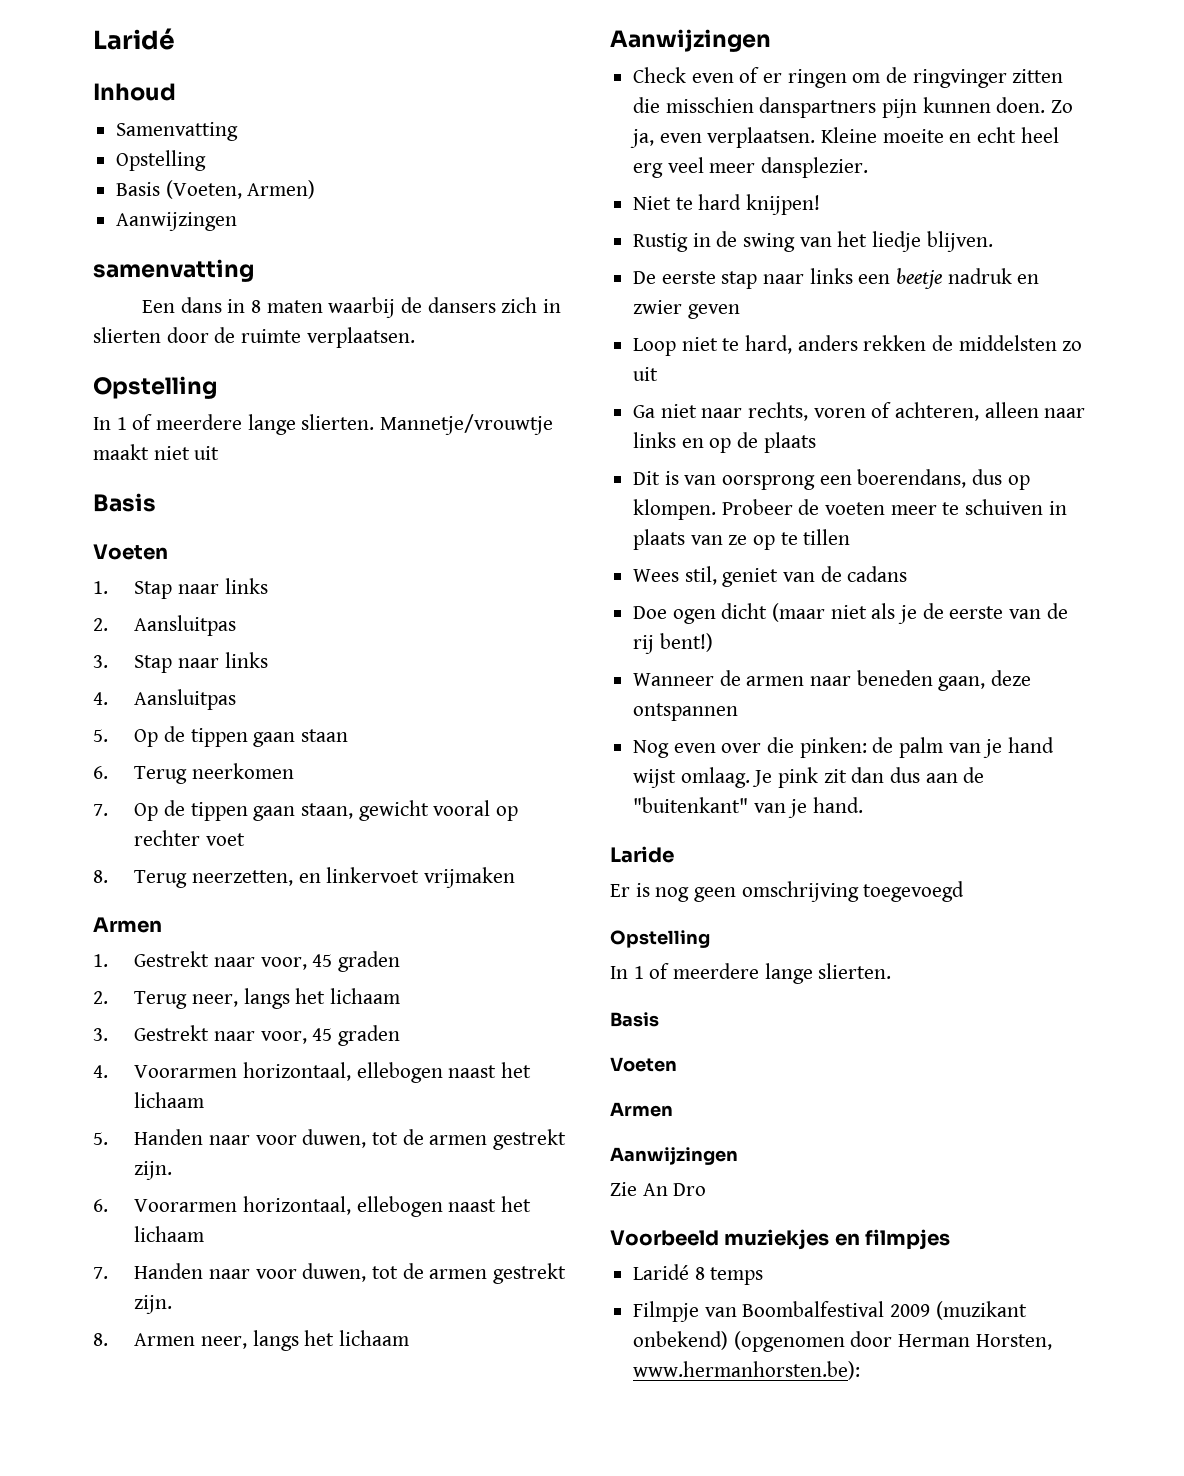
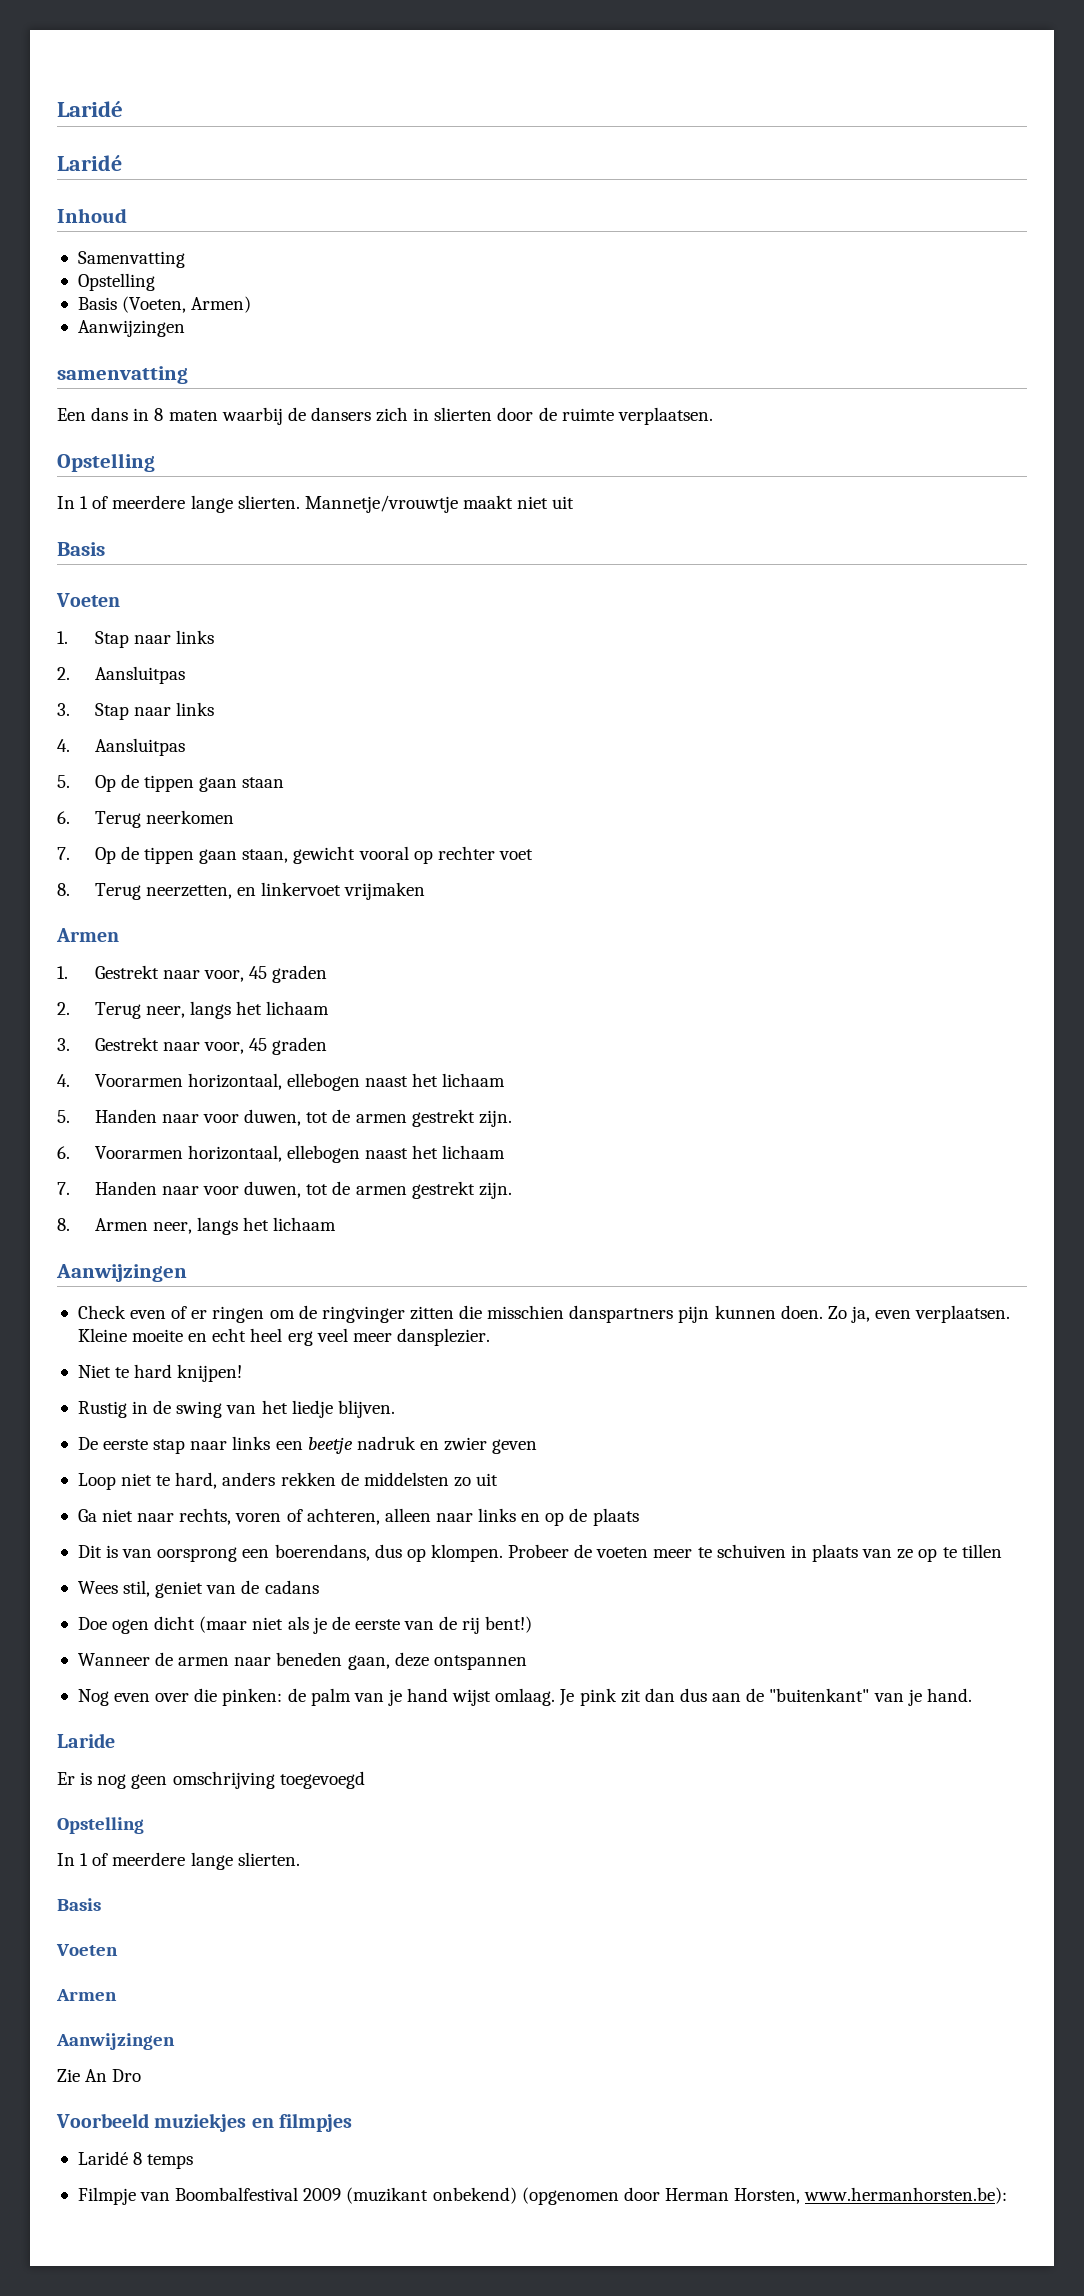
[93,28,175,50] Laridé -> [57,101,123,117] [57,155,122,171] Laridé // Laridé

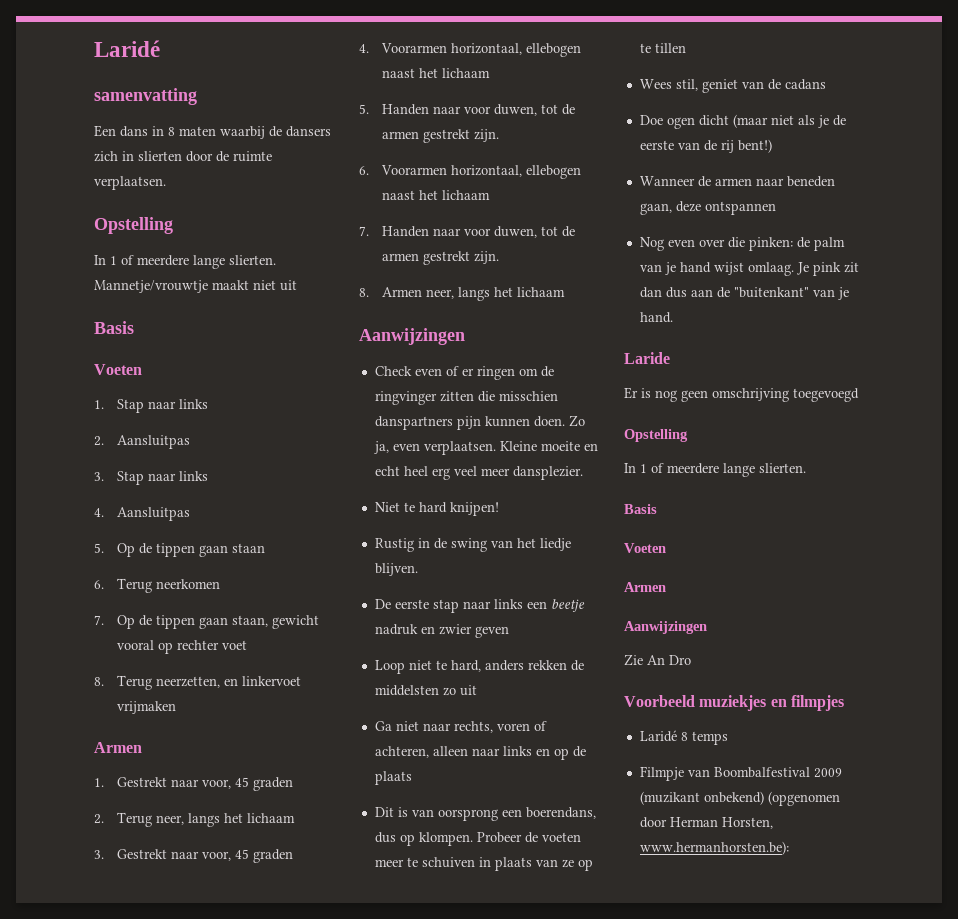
[57,101,123,117] [57,155,122,171] [57,208,127,223] [77,251,185,268] [77,273,155,291] [77,296,252,313] [77,320,185,337] Laridé // Laridé // Inhoud // Samenvatting // Opstelling // Basis (Voeten, Armen) // Aanwijzingen -> [94,40,160,57] Laridé

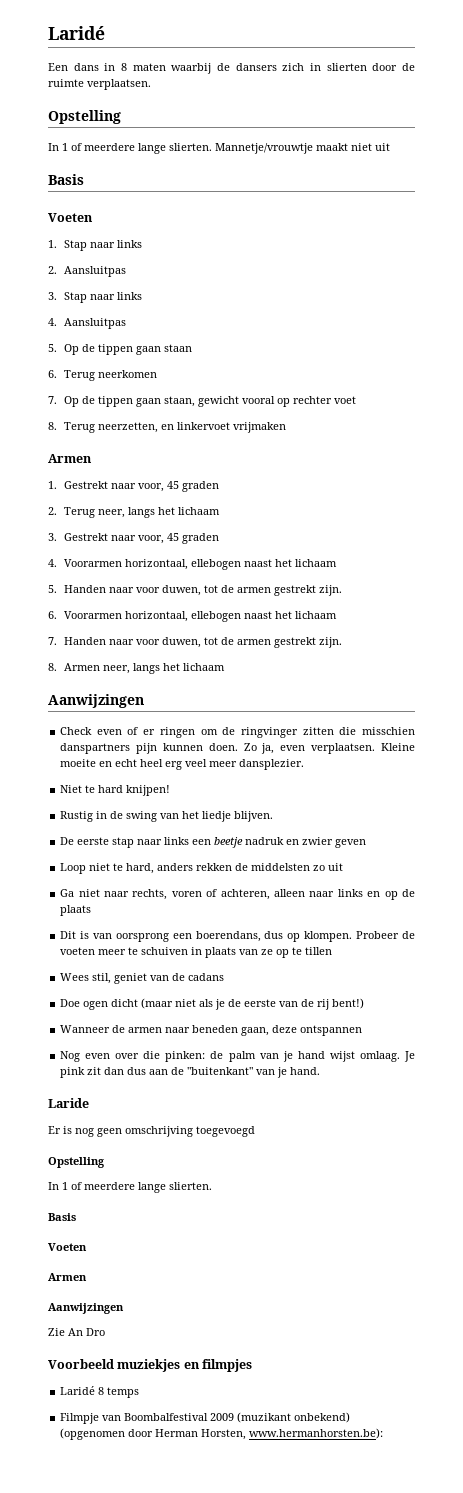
[94,40,160,57] [94,88,197,105] Laridé // samenvatting -> [48,26,105,40] Laridé

